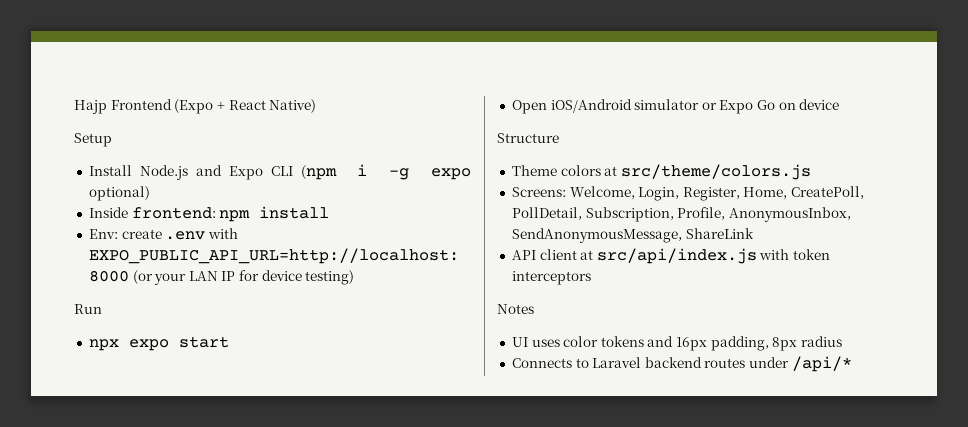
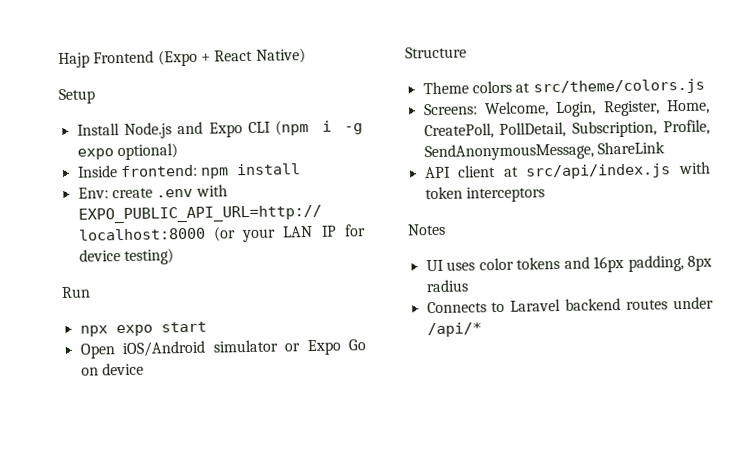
[728,207,851,222] AnonymousInbox, -> (710, 127) none

